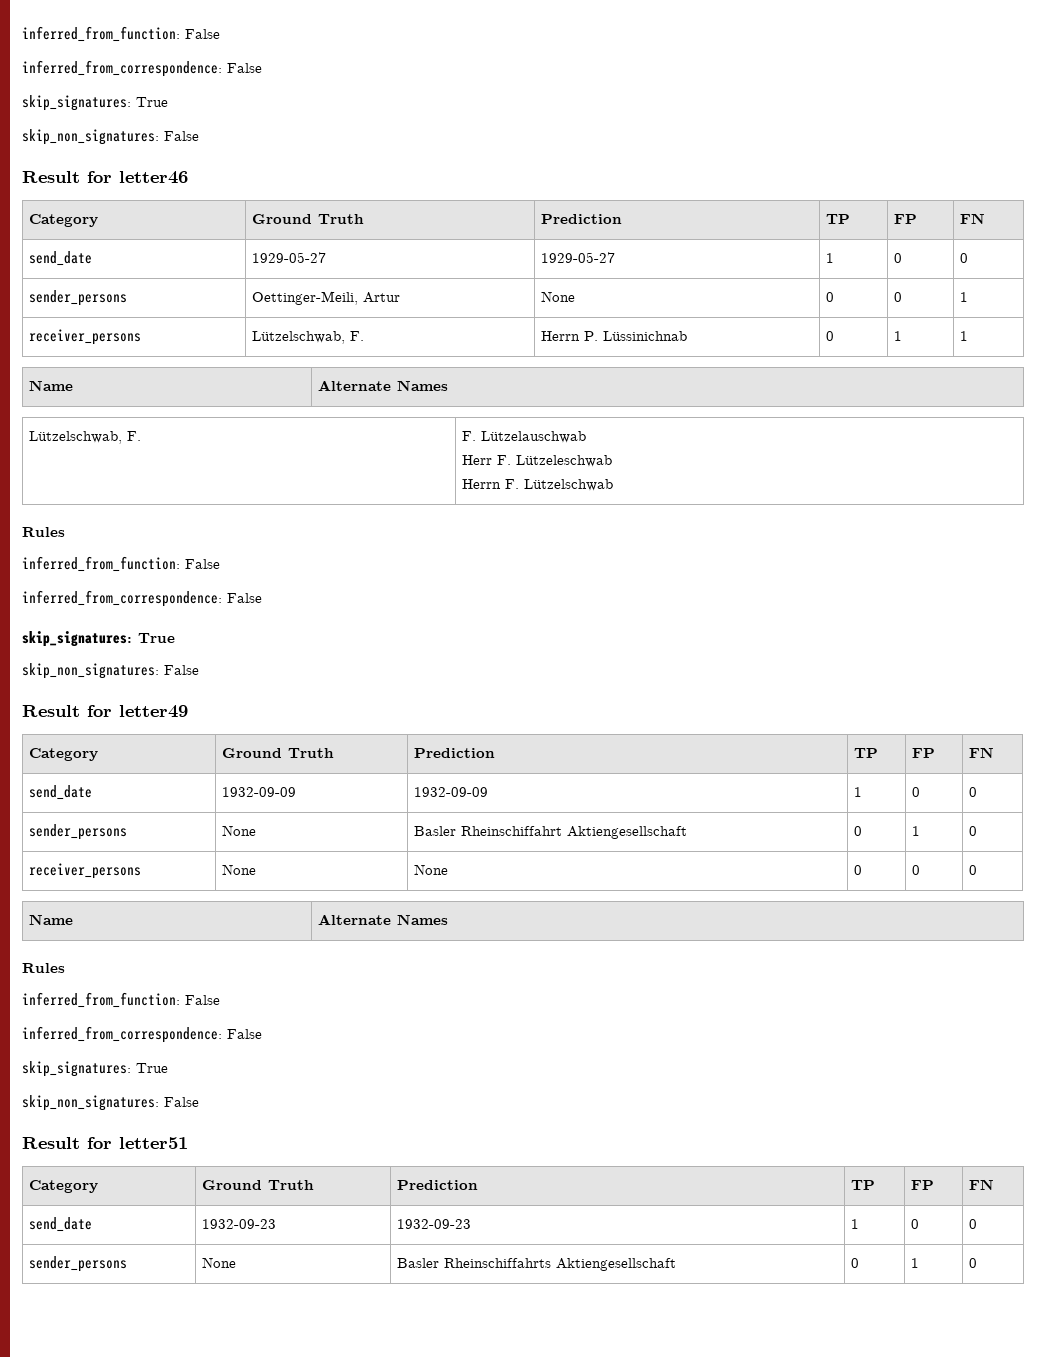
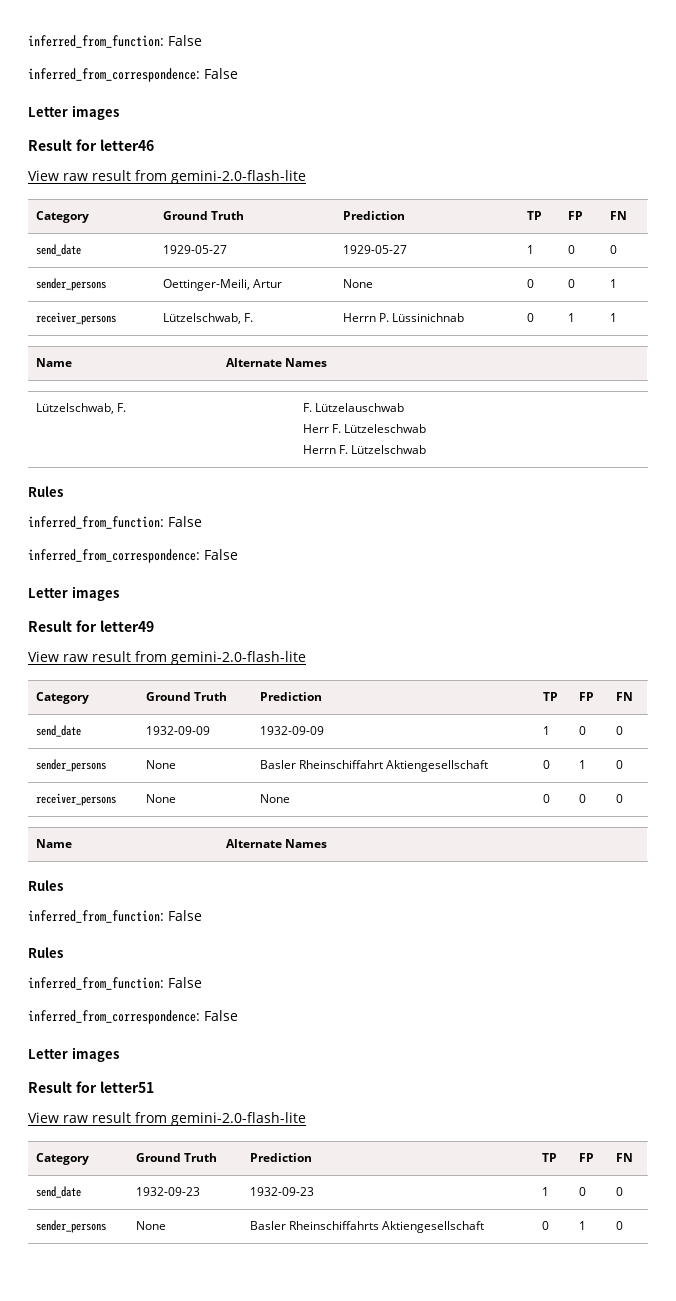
[22,26,220,42] [22,60,262,77] [22,95,168,111] [22,129,199,145] inferred_from_function: False // inferred_from_correspondence: False // skip_signatures: True // skip_non_signatures: False -> [28,35,202,48] [28,68,238,82] [28,105,119,120] inferred_from_function: False // inferred_from_correspondence: False // Letter images
(188, 177) none -> [28,170,306,184] // View raw result from gemini-2.0-flash-lite
[22,631,175,647] [22,663,199,679] skip_signatures: True // skip_non_signatures: False -> [28,586,119,601] Letter images
(188, 711) none -> [28,651,306,665] // View raw result from gemini-2.0-flash-lite
[22,1026,262,1043] [22,1061,168,1077] [22,1095,199,1111] // inferred_from_correspondence: False // skip_signatures: True // skip_non_signatures: False -> [28,947,63,958] [28,977,202,990] [28,1010,238,1024] [28,1047,119,1062] // Rules // inferred_from_function: False // inferred_from_correspondence: False // Letter images
(188, 1143) none -> [28,1112,306,1126] // View raw result from gemini-2.0-flash-lite

